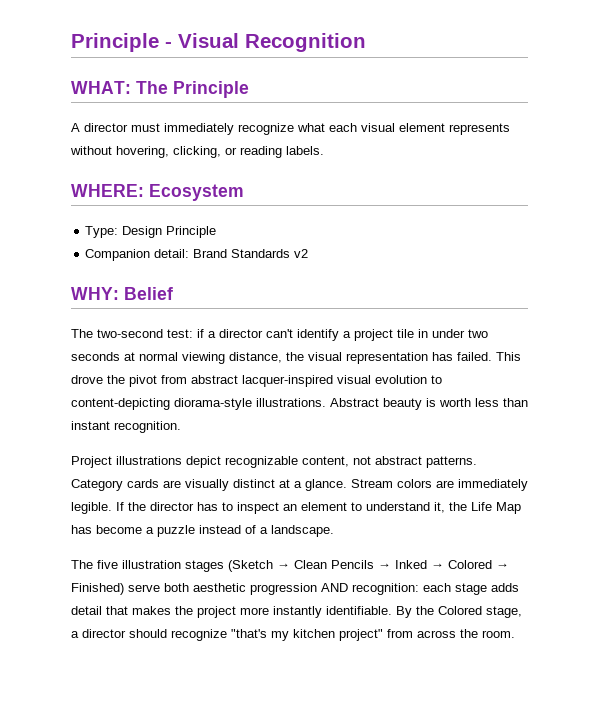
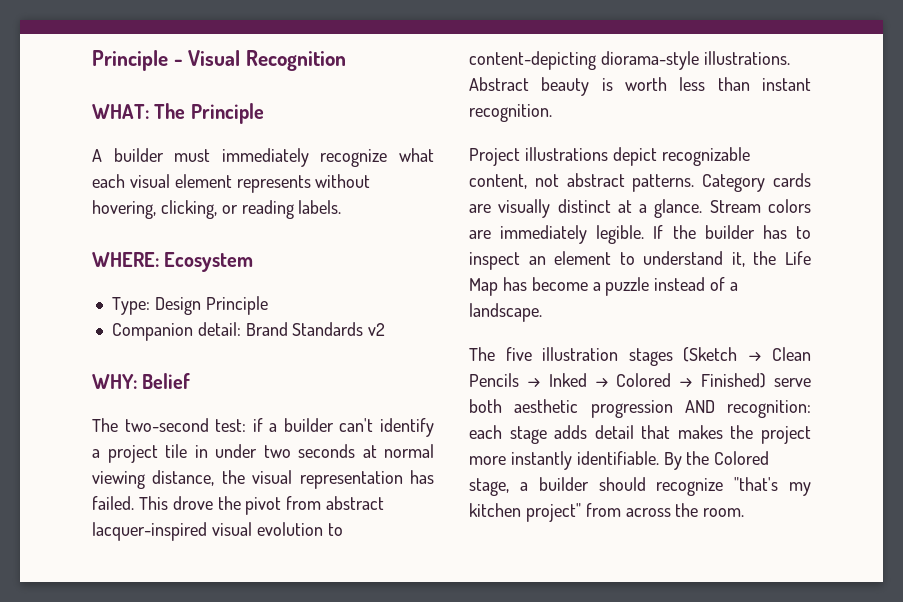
[84,123,128,132] director -> [113,148,164,162] builder
[219,329,263,338] director -> [283,418,334,432] builder
[150,502,194,511] director -> [704,225,755,239] builder
[82,629,126,638] director -> [538,477,589,491] builder

